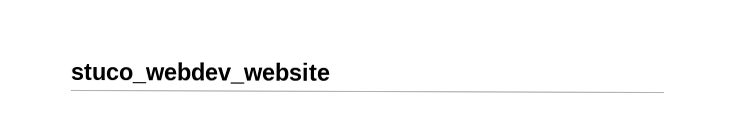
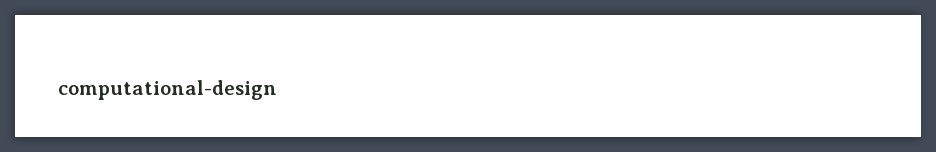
[70,61,331,84] stuco_webdev_website -> [58,80,277,100] computational-design

